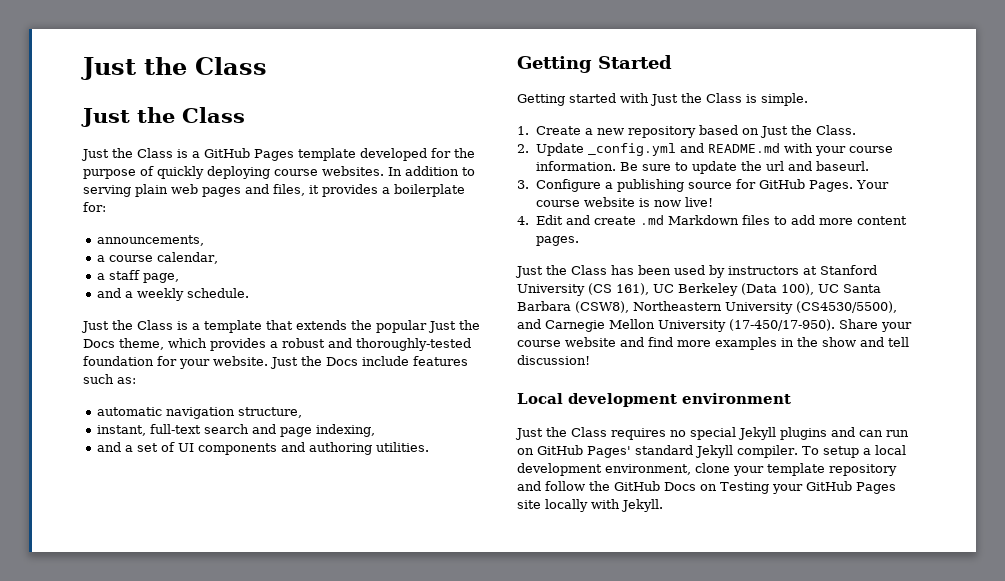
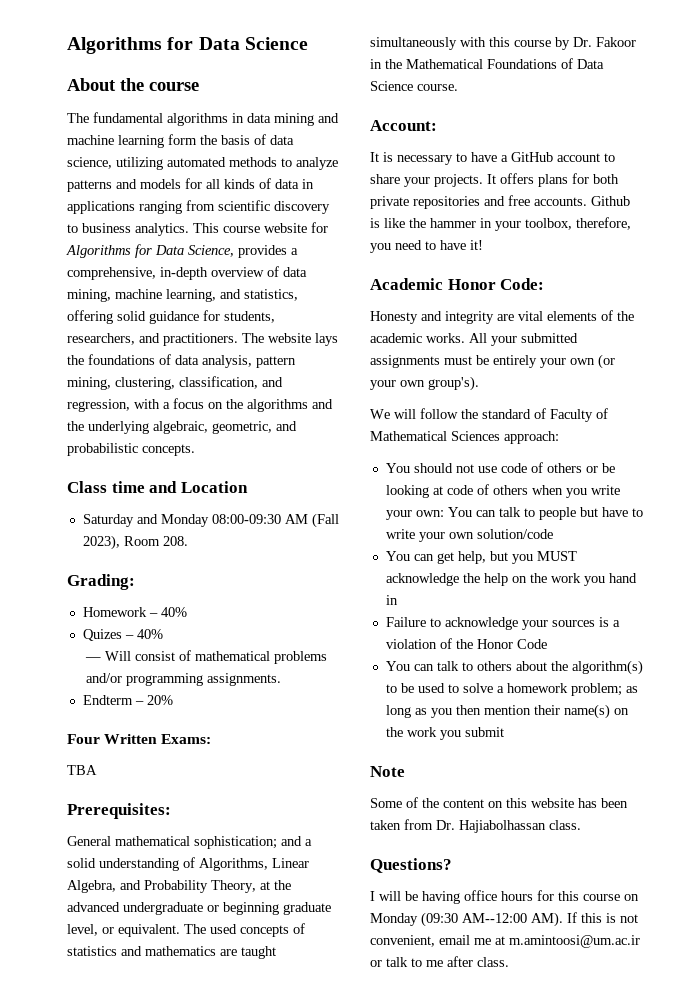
[81,57,267,80] [81,107,245,127] [81,148,475,161] [83,166,475,179] [83,184,465,197] [83,202,106,212] [97,235,205,246] [97,252,219,264] [97,270,180,283] [97,288,250,301] [81,320,480,333] [83,338,471,351] [83,356,468,369] [83,374,136,384] [97,407,303,419] [97,424,376,437] [97,442,430,455] [517,55,672,73] [517,93,808,106] [517,125,857,138] [517,143,894,156] [536,161,870,174] [517,179,890,192] [536,197,714,207] [517,215,908,225] [536,236,580,246] [515,265,877,278] [517,283,881,296] [517,301,897,314] [517,319,912,332] [517,337,909,350] [517,355,590,365] [517,393,791,407] [515,427,909,440] [517,445,906,458] [517,463,897,476] [517,481,896,494] [517,499,663,512] Just the Class // Just the Class // Just the Class is a GitHub Pages template developed for the purpose of quickly deploying course websites. In addition to serving plain web pages and files, it provides a boilerplate for: // announcements, // a course calendar, // a staff page, // and a weekly schedule. // Just the Class is a template that extends the popular Just the Docs theme, which provides a robust and thoroughly-tested foundation for your website. Just the Docs include features such as: // automatic navigation structure, // instant, full-text search and page indexing, // and a set of UI components and authoring utilities. // Getting Started // Getting started with Just the Class is simple. // 1. Create a new repository based on Just the Class. // 2. Update _config.yml and README.md with your course information. Be sure to update the url and baseurl. // 3. Configure a publishing source for GitHub Pages. Your course website is now live! // 4. Edit and create .md Markdown files to add more content pages. // Just the Class has been used by instructors at Stanford University (CS 161), UC Berkeley (Data 100), UC Santa Barbara (CSW8), Northeastern University (CS4530/5500), and Carnegie Mellon University (17-450/17-950). Share your course website and find more examples in the show and tell discussion! // Local development environment // Just the Class requires no special Jekyll plugins and can run on GitHub Pages' standard Jekyll compiler. To setup a local development environment, clone your template repository and follow the GitHub Docs on Testing your GitHub Pages site locally with Jekyll. -> [67,37,308,54] [67,78,199,91] [67,112,339,126] [67,134,294,148] [67,157,338,170] [67,178,314,192] [67,200,330,214] [67,222,328,236] [66,244,298,258] [67,266,307,280] [67,289,298,302] [67,310,275,324] [67,333,338,346] [67,354,296,368] [67,376,283,390] [67,398,333,412] [67,421,297,434] [67,443,195,456] [67,481,248,493] [82,513,339,528] [82,535,188,550] [67,574,135,590] [82,607,187,617] [82,629,163,641] [85,650,328,664] [86,673,282,686] [82,695,173,705] [67,734,212,744] [67,765,97,775] [67,803,171,819] [67,836,312,849] [67,857,309,871] [67,880,291,893] [67,902,331,915] [67,923,305,937] [67,946,276,959] [370,37,636,50] [370,58,604,69] [370,81,458,91] [370,120,437,131] [370,152,615,165] [370,173,619,187] [370,195,630,209] [370,217,631,231] [370,240,483,253] [370,278,545,290] [370,310,634,324] [370,333,578,346] [370,354,615,369] [370,376,479,391] [370,408,608,422] [370,431,559,444] [385,462,615,473] [385,484,620,498] [385,507,643,520] [385,529,553,542] [385,551,577,564] [385,573,637,586] [385,595,398,605] [385,617,620,630] [385,638,547,649] [385,660,643,675] [385,683,638,696] [385,704,629,719] [385,727,504,740] [370,766,405,777] [370,797,628,808] [370,819,581,833] [370,858,452,873] [370,890,639,904] [370,912,638,927] [370,935,640,948] [370,956,509,967] Algorithms for Data Science // About the course // The fundamental algorithms in data mining and machine learning form the basis of data science, utilizing automated methods to analyze patterns and models for all kinds of data in applications ranging from scientific discovery to business analytics. This course website for Algorithms for Data Science, provides a comprehensive, in-depth overview of data mining, machine learning, and statistics, offering solid guidance for students, researchers, and practitioners. The website lays the foundations of data analysis, pattern mining, clustering, classification, and regression, with a focus on the algorithms and the underlying algebraic, geometric, and probabilistic concepts. // Class time and Location // Saturday and Monday 08:00-09:30 AM (Fall 2023), Room 208. // Grading: // Homework – 40% // Quizes – 40% // — Will consist of mathematical problems and/or programming assignments. // Endterm – 20% // Four Written Exams: // TBA // Prerequisites: // General mathematical sophistication; and a solid understanding of Algorithms, Linear Algebra, and Probability Theory, at the advanced undergraduate or beginning graduate level, or equivalent. The used concepts of statistics and mathematics are taught simultaneously with this course by Dr. Fakoor in the Mathematical Foundations of Data Science course. // Account: // It is necessary to have a GitHub account to share your projects. It offers plans for both private repositories and free accounts. Github is like the hammer in your toolbox, therefore, you need to have it! // Academic Honor Code: // Honesty and integrity are vital elements of the academic works. All your submitted assignments must be entirely your own (or your own group's). // We will follow the standard of Faculty of Mathematical Sciences approach: // You should not use code of others or be looking at code of others when you write your own: You can talk to people but have to write your own solution/code // You can get help, but you MUST acknowledge the help on the work you hand in // Failure to acknowledge your sources is a violation of the Honor Code // You can talk to others about the algorithm(s) to be used to solve a homework problem; as long as you then mention their name(s) on the work you submit // Note // Some of the content on this website has been taken from Dr. Hajiabolhassan class. // Questions? // I will be having office hours for this course on Monday (09:30 AM--12:00 AM). If this is not convenient, email me at m.amintoosi@um.ac.ir or talk to me after class.

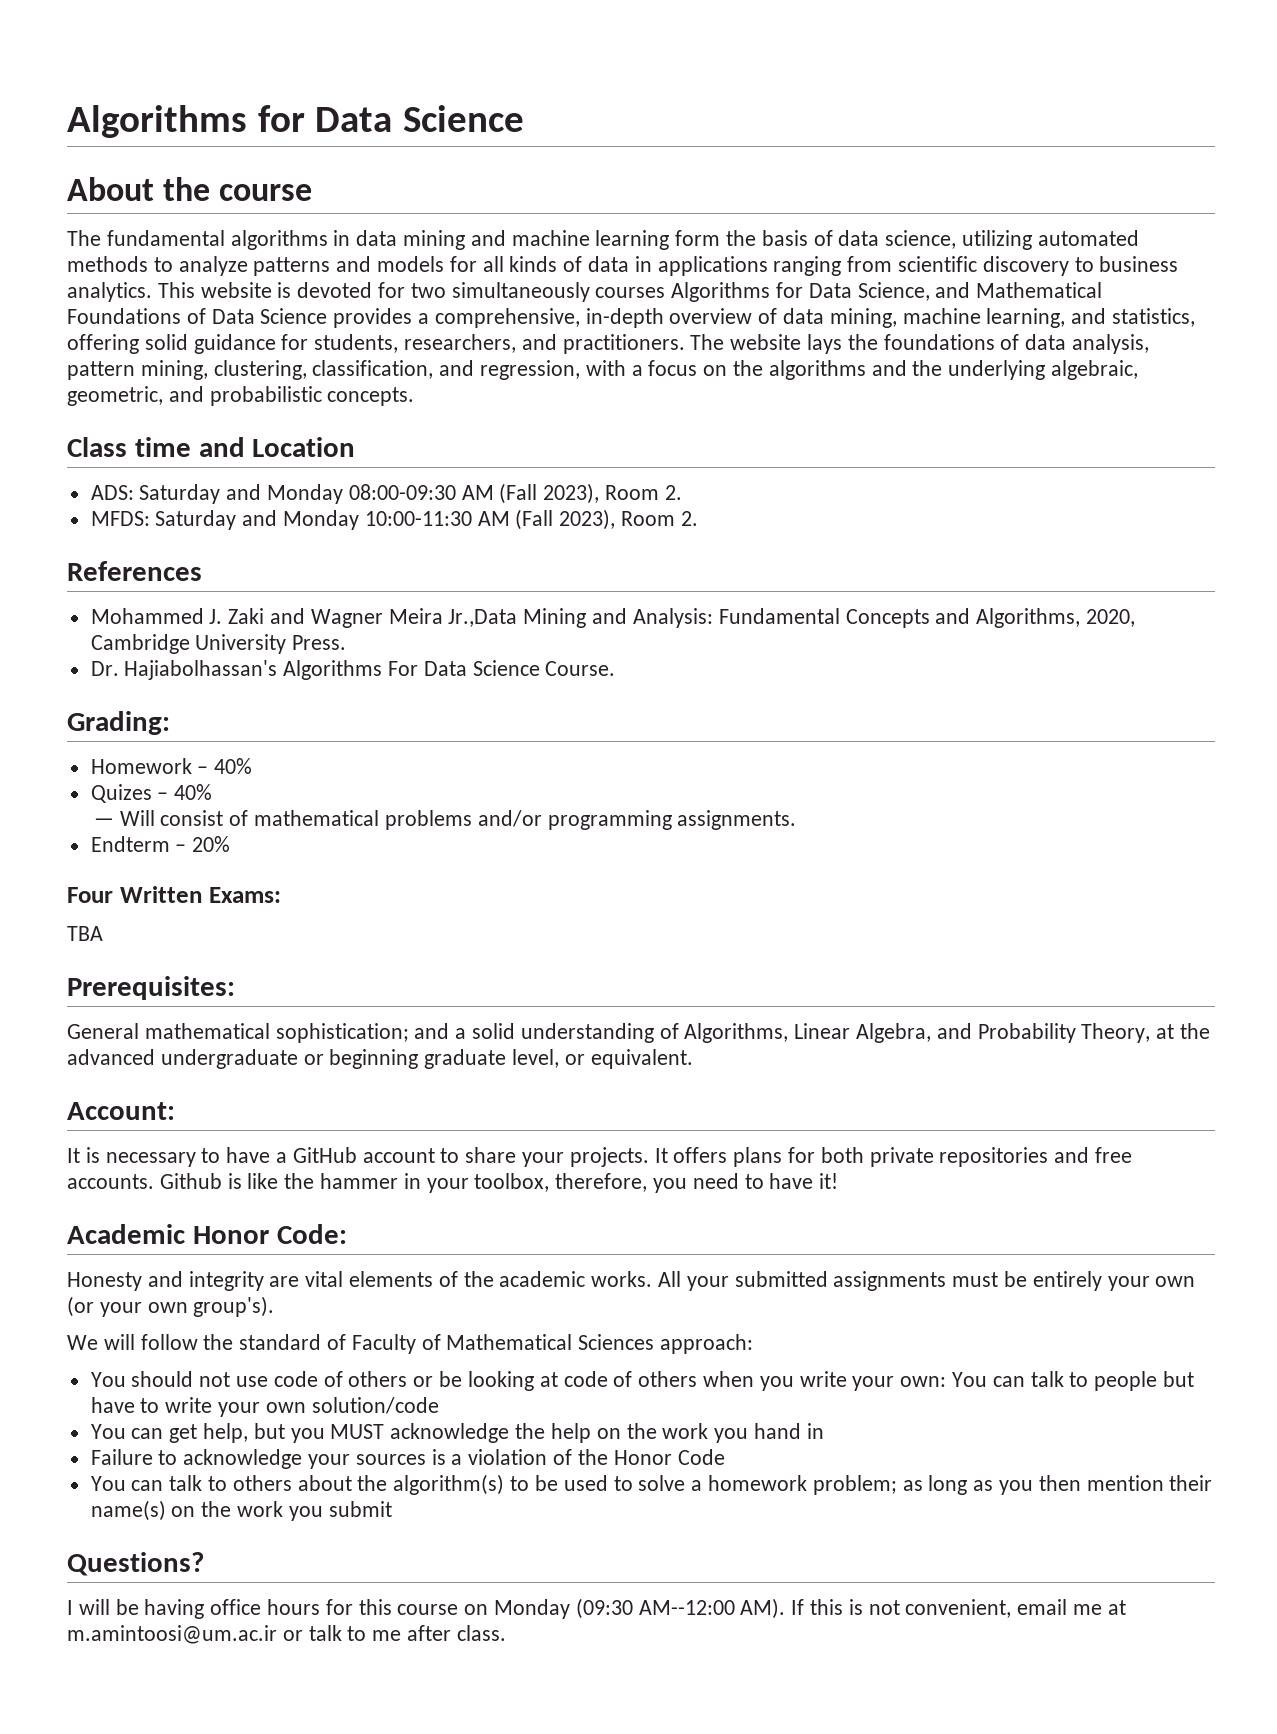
[223,222,328,233] [66,244,234,258] course website for Algorithms for Data Science, -> [200,282,1103,302] [67,308,328,324] website is devoted for two simultaneously courses Algorithms for Data Science, and Mathematical Foundations of Data Science
(248, 487) none -> [90,485,134,500] ADS:
[162,536,188,546] 208. -> [664,485,682,500] [90,509,698,530] [67,561,202,581] [90,608,1135,628] [90,634,347,654] [90,660,616,680] 2. // MFDS: Saturday and Monday 10:00-11:30 AM (Fall 2023), Room 2. // References // Mohammed J. Zaki and Wagner Meira Jr.,Data Mining and Analysis: Fundamental Concepts and Algorithms, 2020, Cambridge University Press. // Dr. Hajiabolhassan's Algorithms For Data Science Course.
[184,923,305,937] [67,946,276,959] [370,37,636,50] [370,58,604,69] [370,81,458,91] The used concepts of statistics and mathematics are taught simultaneously with this course by Dr. Fakoor in the Mathematical Foundations of Data Science course. -> (693, 1059) none
[370,766,405,777] [370,797,628,808] [370,819,581,833] // Note // Some of the content on this website has been taken from Dr. Hajiabolhassan class. -> (392, 1509) none

